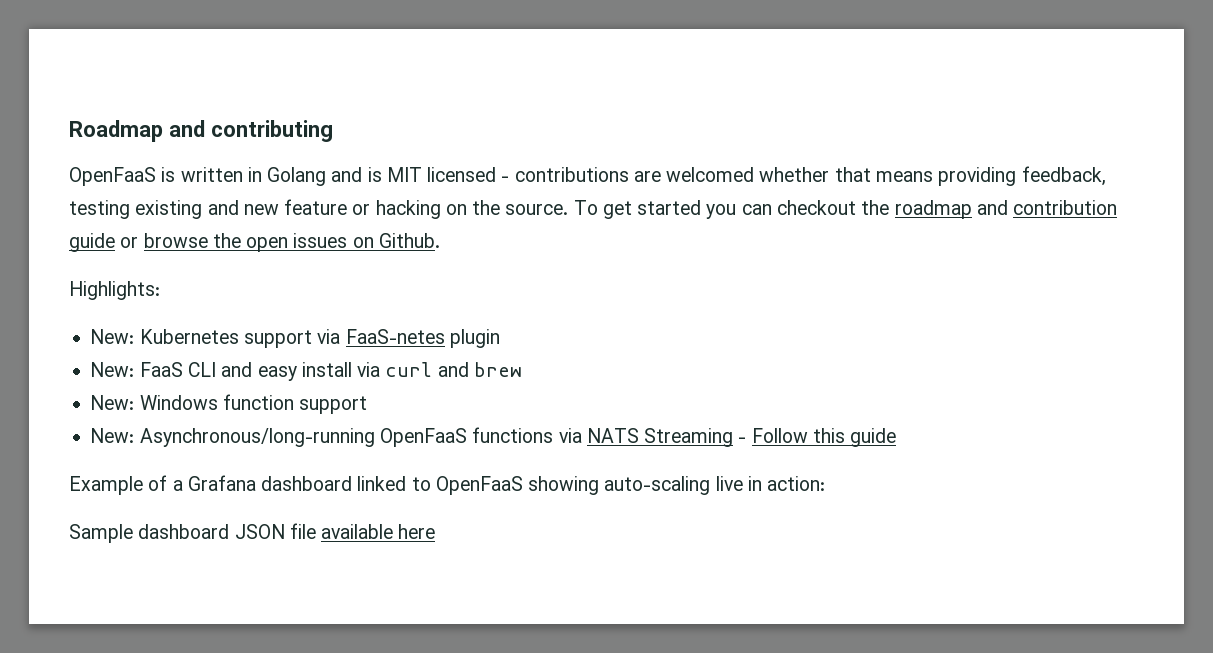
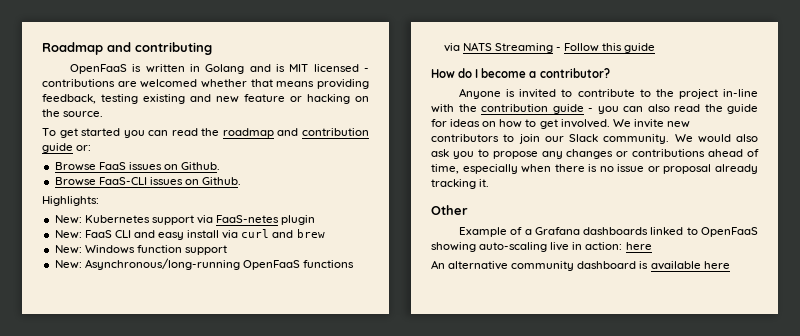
(569, 209) none -> (104, 114) //
[776,200,856,215] checkout -> [171,128,198,136] read
[120,233,289,252] or browse the open -> [76,145,92,151] [54,162,221,171] [54,177,147,186] or: // Browse FaaS issues on Github. // Browse FaaS-CLI
(897, 437) none -> [431,68,610,78] [459,88,758,99] [431,104,758,114] [431,119,690,129] [431,134,758,144] [431,149,759,159] [431,164,758,174] [431,179,490,189] [431,205,468,215] // How do I become a contributor? // Anyone is invited to contribute to the project in-line with the contribution guide - you can also read the guide for ideas on how to get involved. We invite new contributors to join our Slack community. We would also ask you to propose any changes or contributions ahead of time, especially when there is no issue or proposal already tracking it. // Other
[261,476,353,491] dashboard -> [583,227,649,235] dashboards
[69,523,316,543] // Sample dashboard JSON file -> [625,242,652,250] [431,260,649,271] here // An alternative community dashboard is

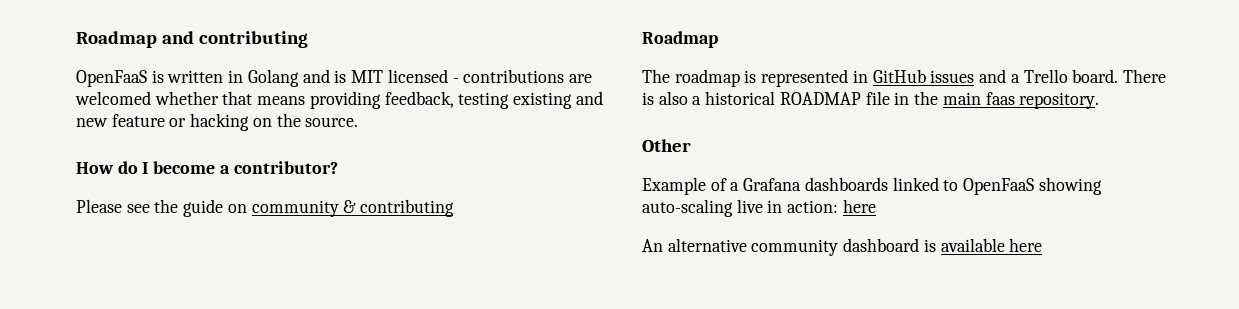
[42,128,369,138] [42,143,92,153] [54,162,221,171] [54,177,242,186] [42,196,99,206] [54,215,316,225] [54,229,325,240] [54,245,227,255] [54,258,354,270] [443,42,656,53] // To get started you can read the roadmap and contribution guide or: // Browse FaaS issues on Github. // Browse FaaS-CLI issues on Github. // Highlights: // New: Kubernetes support via FaaS-netes plugin // New: FaaS CLI and easy install via curl and brew // New: Windows function support // New: Asynchronous/long-running OpenFaaS functions via NATS Streaming - Follow this guide -> (359, 122) none
[459,88,758,99] [431,104,758,114] [431,119,690,129] [431,134,758,144] [431,149,759,159] [431,164,758,174] [431,179,490,189] Anyone is invited to contribute to the project in-line with the contribution guide - you can also read the guide for ideas on how to get involved. We invite new contributors to join our Slack community. We would also ask you to propose any changes or contributions ahead of time, especially when there is no issue or proposal already tracking it. -> [76,199,455,217] [642,31,718,48] [642,69,1166,87] [642,91,1100,109] Please see the guide on community & contributing // Roadmap // The roadmap is represented in GitHub issues and a Trello board. There is also a historical ROADMAP file in the main faas repository.

